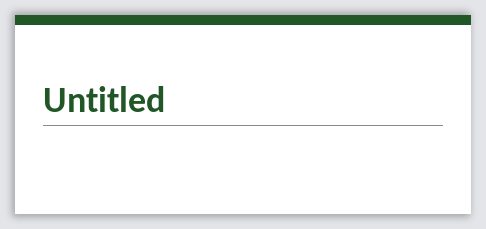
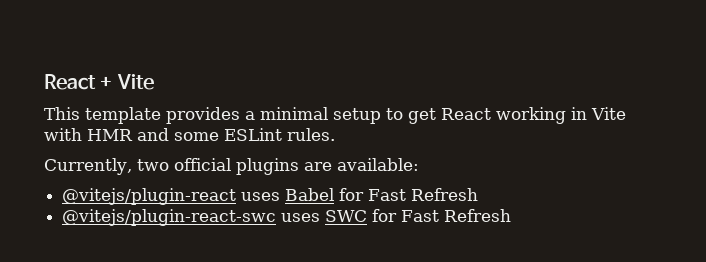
[43,86,165,112] Untitled -> [44,74,154,90] [44,107,626,124] [44,128,335,141] [44,158,419,175] [62,188,479,205] [62,209,512,226] React + Vite // This template provides a minimal setup to get React working in Vite with HMR and some ESLint rules. // Currently, two official plugins are available: // @vitejs/plugin-react uses Babel for Fast Refresh // @vitejs/plugin-react-swc uses SWC for Fast Refresh

